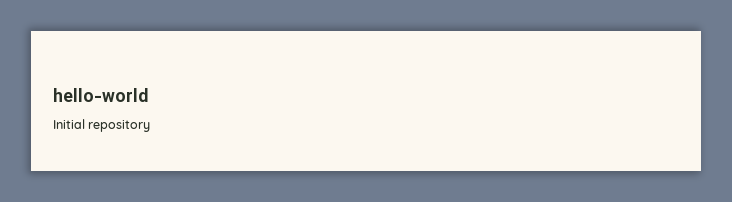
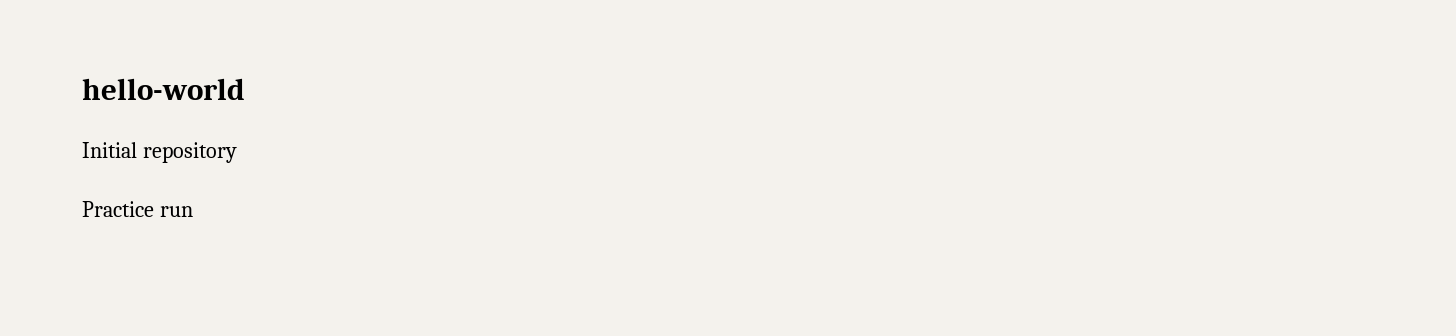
(151, 126) none -> [82,201,193,217] // Practice run

